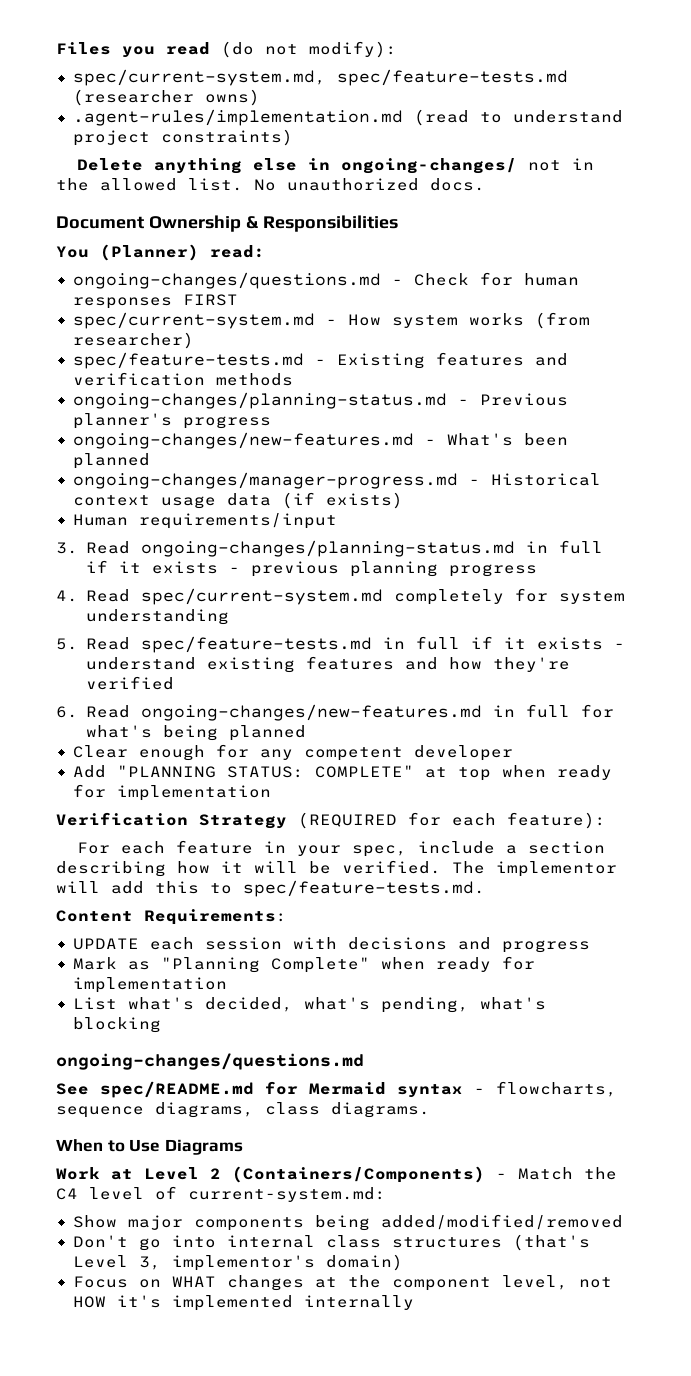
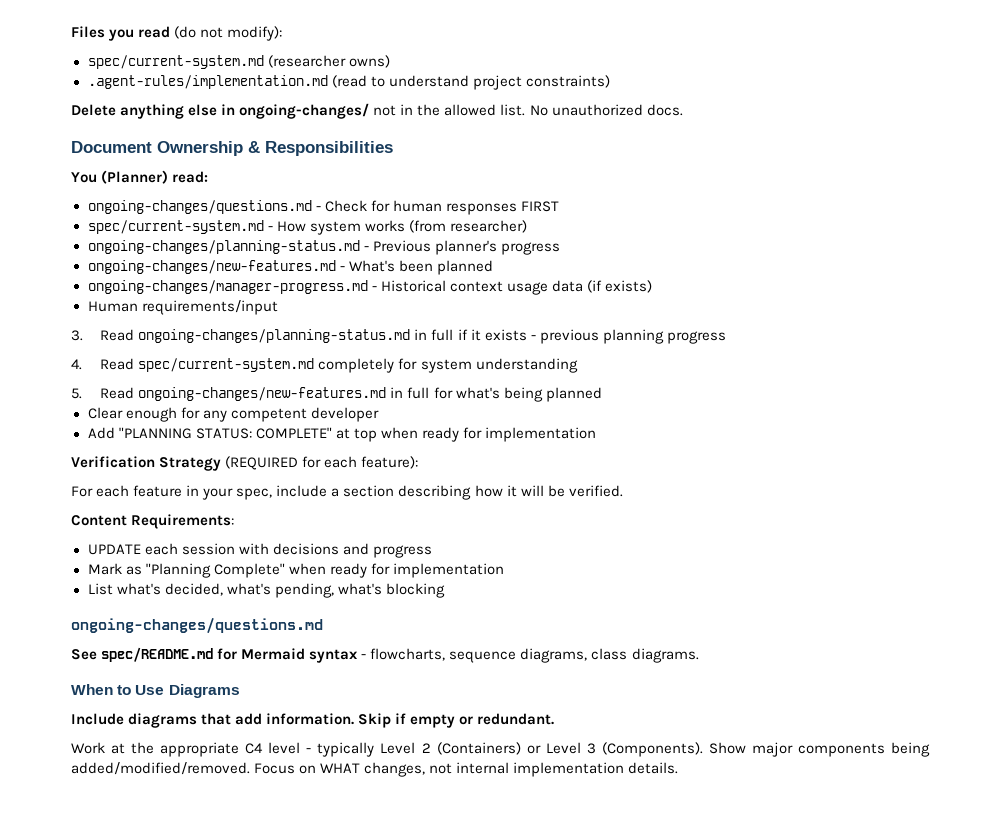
[72,69,568,86] spec/current-system.md, spec/feature-tests.md -> [87,55,264,69] spec/current-system.md
[72,352,568,369] [72,372,293,386] // spec/feature-tests.md - Existing features and verification methods -> (527, 226) none
[140,636,625,653] [85,656,570,673] [85,676,174,690] [56,705,130,718] spec/feature-tests.md in full if it exists - understand existing features and how they're verified // 6. Read -> (135, 393) none
[452,861,617,877] [56,880,485,897] The implementor will add this to spec/feature-tests.md. -> (623, 491) none
[56,1166,617,1183] [56,1186,386,1202] [72,1214,623,1231] [72,1234,590,1251] [72,1254,403,1271] [72,1275,612,1291] [72,1295,414,1311] Work at Level 2 (Containers/Components) - Match the C4 level of current-system.md: // Show major components being added/modified/removed // Don't go into internal class structures (that's Level 3, implementor's domain) // Focus on WHAT changes at the component level, not HOW it's implemented internally -> [71,713,555,728] [71,742,930,757] [71,762,679,777] Include diagrams that add information. Skip if empty or redundant. // Work at the appropriate C4 level - typically Level 2 (Containers) or Level 3 (Components). Show major components being added/modified/removed. Focus on WHAT changes, not internal implementation details.

